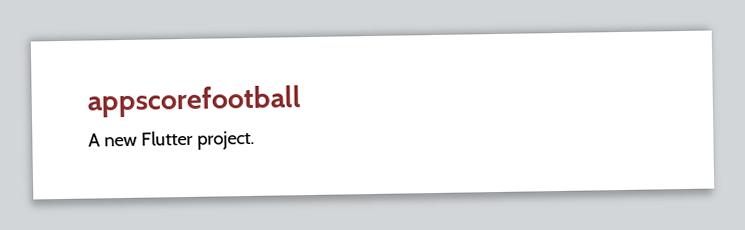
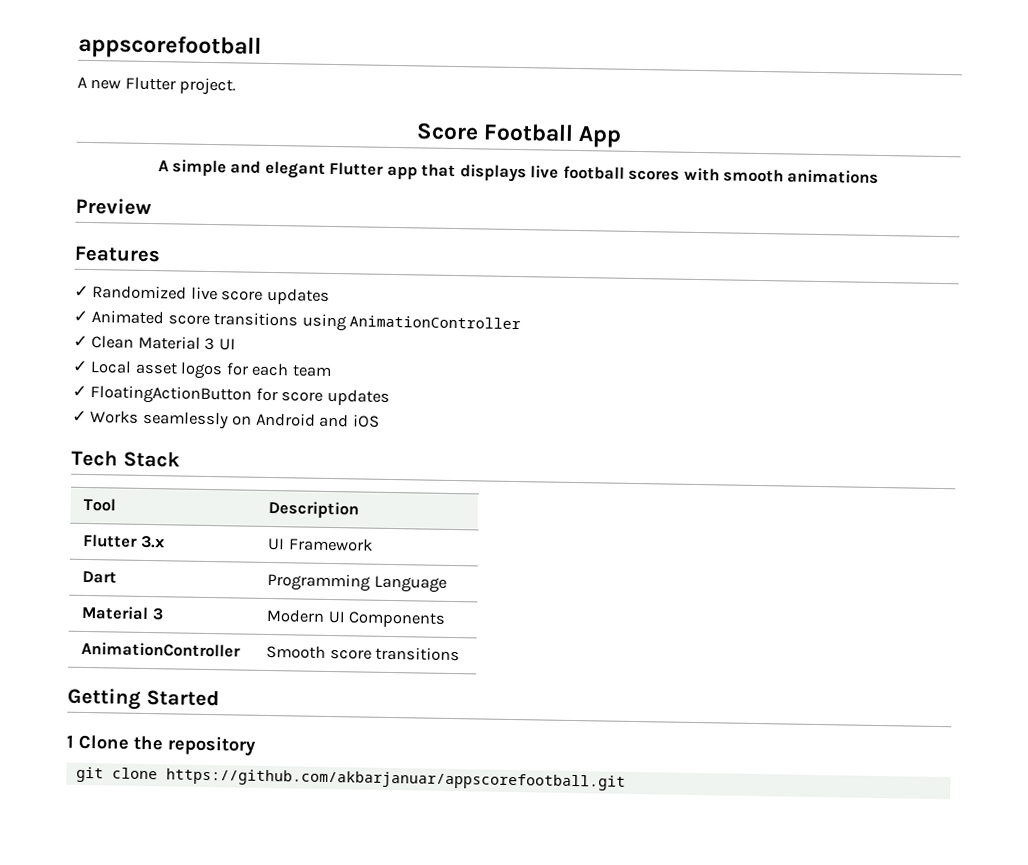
(255, 140) none -> [415,122,623,148] [157,159,880,184] [75,197,152,216] [74,245,160,263] [74,285,330,305] [73,310,522,332] [73,335,236,351] [72,360,332,380] [72,385,390,406] [72,410,380,430] [71,449,180,468] [83,497,117,512] [268,500,360,519] [83,533,165,549] [268,537,373,552] [82,570,118,584] [267,572,447,593] [81,605,164,621] [266,608,447,628] [81,641,242,658] [266,644,461,662] [67,687,220,710] [66,734,256,756] [75,766,626,791] // Score Football App // A simple and elegant Flutter app that displays live football scores with smooth animations // Preview // Features // ✓ Randomized live score updates // ✓ Animated score transitions using AnimationController // ✓ Clean Material 3 UI // ✓ Local asset logos for each team // ✓ FloatingActionButton for score updates // ✓ Works seamlessly on Android and iOS // Tech Stack // Tool | Description // Flutter 3.x | UI Framework // Dart | Programming Language // Material 3 | Modern UI Components // AnimationController | Smooth score transitions // Getting Started // 1 Clone the repository // git clone https://github.com/akbarjanuar/appscorefootball.git

